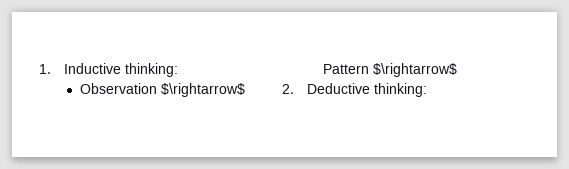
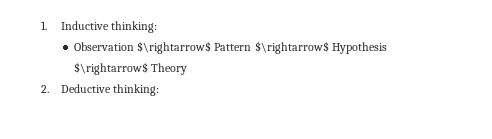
(457, 70) none -> [331,42,387,54] [73,62,188,75] Hypothesis $\rightarrow$ Theory

